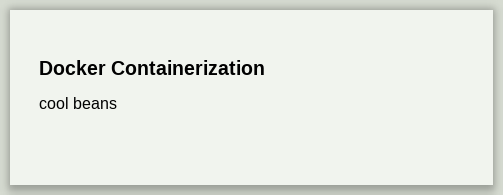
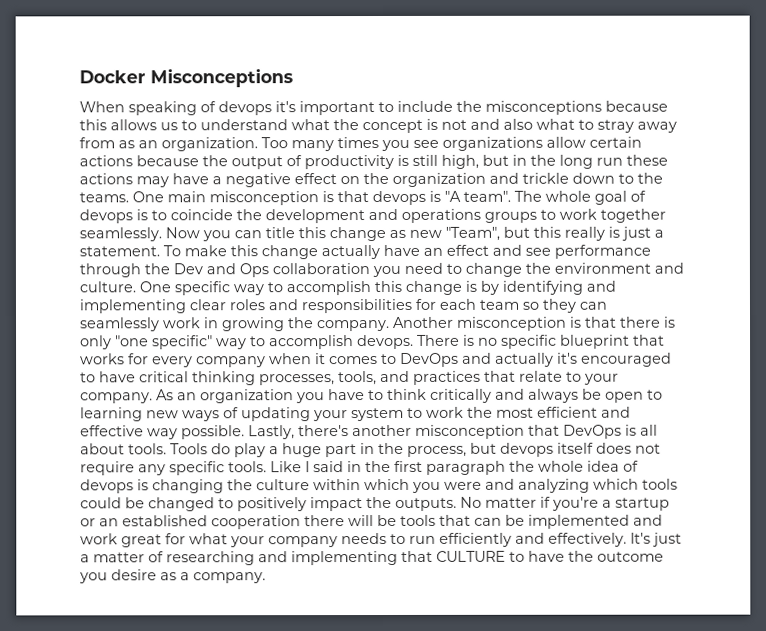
[111,60,266,75] [39,97,118,109] Containerization // cool beans -> [150,68,293,88] [79,100,668,116] [79,118,677,134] [79,136,642,152] [79,154,668,170] [79,172,663,188] [79,190,646,206] [79,208,666,224] [79,226,664,242] [79,244,651,260] [79,262,684,278] [79,280,616,296] [79,298,607,314] [80,316,676,332] [80,334,665,350] [80,352,672,368] [80,370,619,386] [80,388,663,404] [80,406,631,422] [80,424,658,440] [80,442,661,458] [80,460,639,476] [80,478,678,494] [80,496,670,512] [80,514,663,530] [80,532,682,548] [80,550,664,566] [79,569,266,584] Misconceptions // When speaking of devops it's important to include the misconceptions because this allows us to understand what the concept is not and also what to stray away from as an organization. Too many times you see organizations allow certain actions because the output of productivity is still high, but in the long run these actions may have a negative effect on the organization and trickle down to the teams. One main misconception is that devops is "A team". The whole goal of devops is to coincide the development and operations groups to work together seamlessly. Now you can title this change as new "Team", but this really is just a statement. To make this change actually have an effect and see performance through the Dev and Ops collaboration you need to change the environment and culture. One specific way to accomplish this change is by identifying and implementing clear roles and responsibilities for each team so they can seamlessly work in growing the company. Another misconception is that there is only "one specific" way to accomplish devops. There is no specific blueprint that works for every company when it comes to DevOps and actually it's encouraged to have critical thinking processes, tools, and practices that relate to your company. As an organization you have to think critically and always be open to learning new ways of updating your system to work the most efficient and effective way possible. Lastly, there's another misconception that DevOps is all about tools. Tools do play a huge part in the process, but devops itself does not require any specific tools. Like I said in the first paragraph the whole idea of devops is changing the culture within which you were and analyzing which tools could be changed to positively impact the outputs. No matter if you're a startup or an established cooperation there will be tools that can be implemented and work great for what your company needs to run efficiently and effectively. It's just a matter of researching and implementing that CULTURE to have the outcome you desire as a company.

